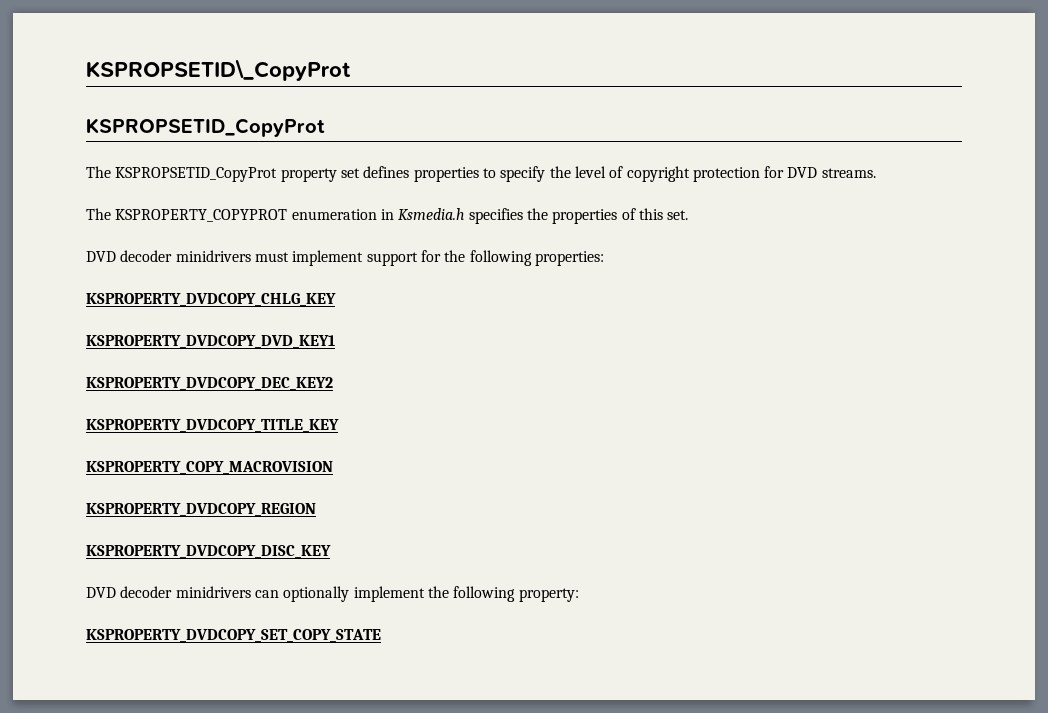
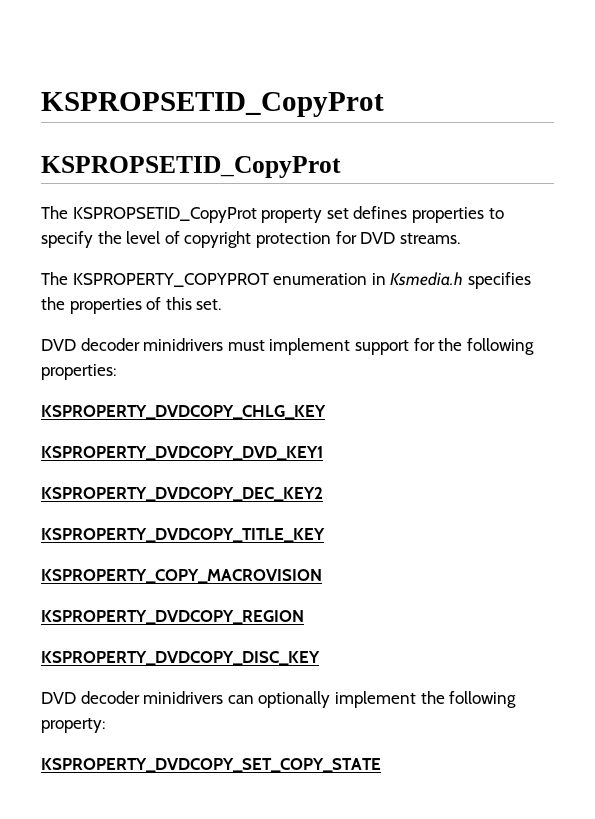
[86,59,351,81] KSPROPSETID\_CopyProt -> [41,92,384,117] KSPROPSETID_CopyProt

